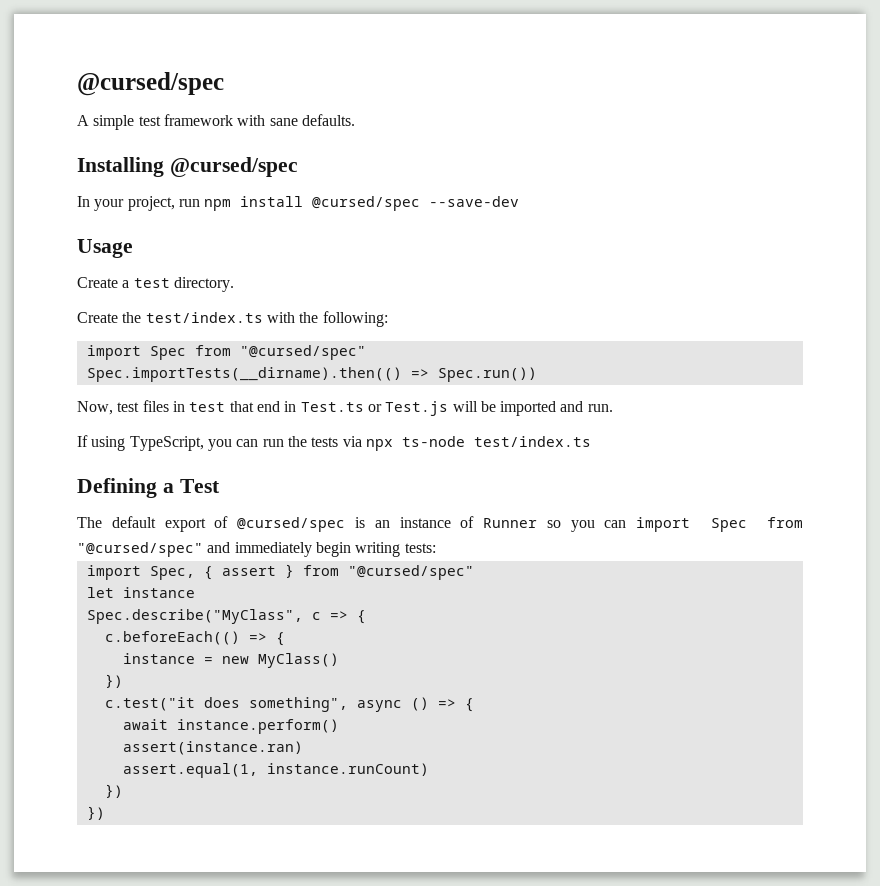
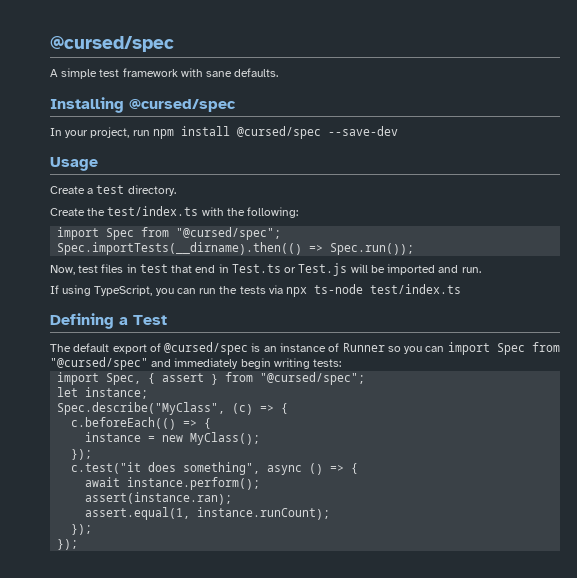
[239,345,366,360] "@cursed/spec" -> [176,227,282,240] "@cursed/spec";
[437,367,537,382] Spec.run()) -> [330,243,415,255] Spec.run());
[347,565,474,580] "@cursed/spec" -> [260,372,366,385] "@cursed/spec";
[122,587,195,598] instance -> [85,387,149,399] instance;
[311,612,321,620] c -> [232,403,254,415] (c)
[257,653,339,668] [104,674,123,688] MyClass() // }) -> [190,432,261,445] [71,449,93,460] MyClass(); // });
[176,719,339,734] [122,741,303,755] instance.perform() // assert(instance.ran) -> [127,477,261,490] [85,492,233,505] instance.perform(); // assert(instance.ran);
[266,763,429,776] [104,784,123,798] [86,806,105,820] instance.runCount) // }) // }) -> [197,507,331,520] [71,524,93,535] [57,539,79,550] instance.runCount); // }); // });

